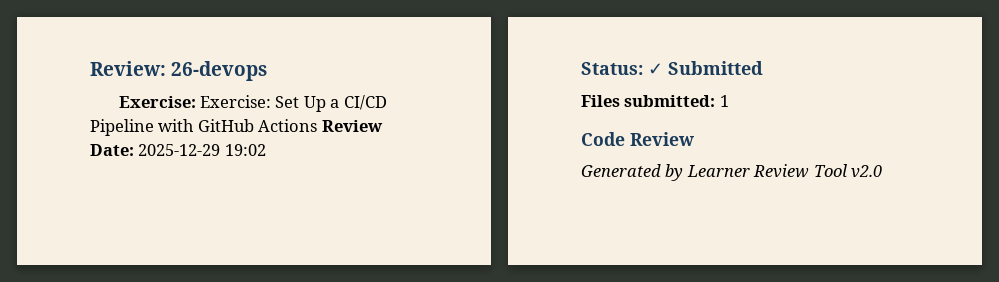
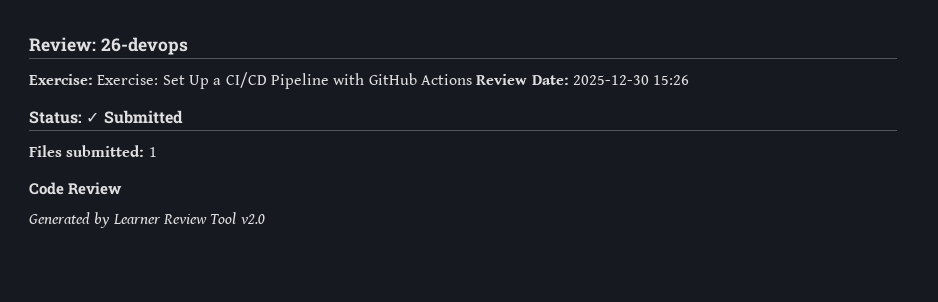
[138,144,266,156] 2025-12-29 19:02 -> [572,75,690,85] 2025-12-30 15:26

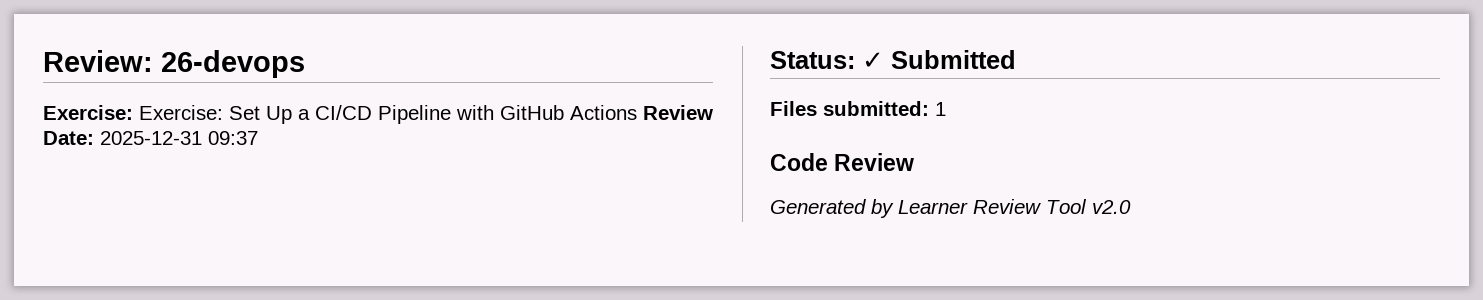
[572,75,690,85] 2025-12-30 15:26 -> [100,131,258,145] 2025-12-31 09:37

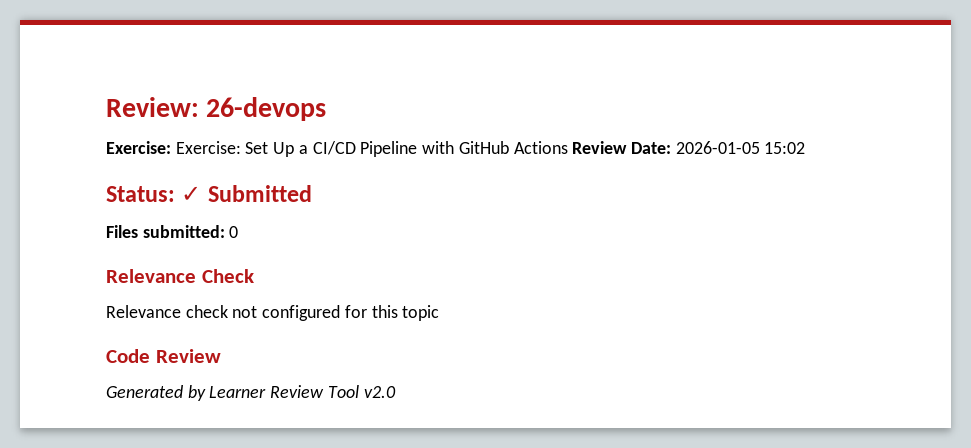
[100,131,258,145] 2025-12-31 09:37 -> [675,141,806,154] 2026-01-05 15:02
[935,102,946,116] 1 -> [229,226,239,238] [106,269,254,283] [106,305,440,321] 0 // Relevance Check // Relevance check not configured for this topic

